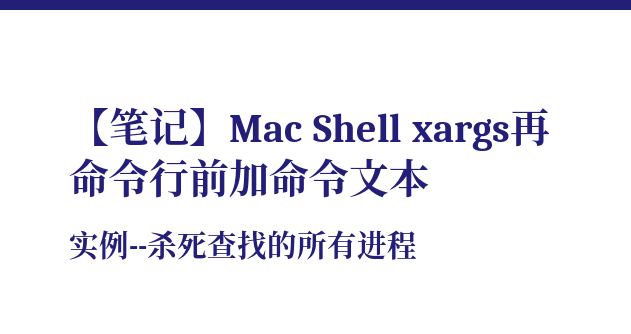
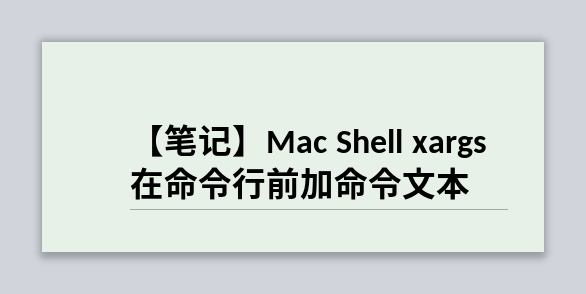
[509,108,550,147] 再 -> [130,167,164,200] 在
[69,230,417,262] // 实例--杀死查找的所有进程 -> (470, 183) none

